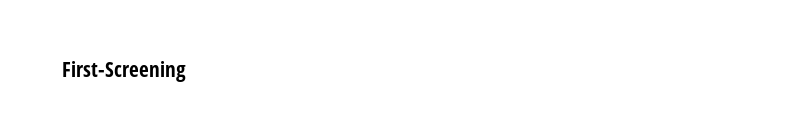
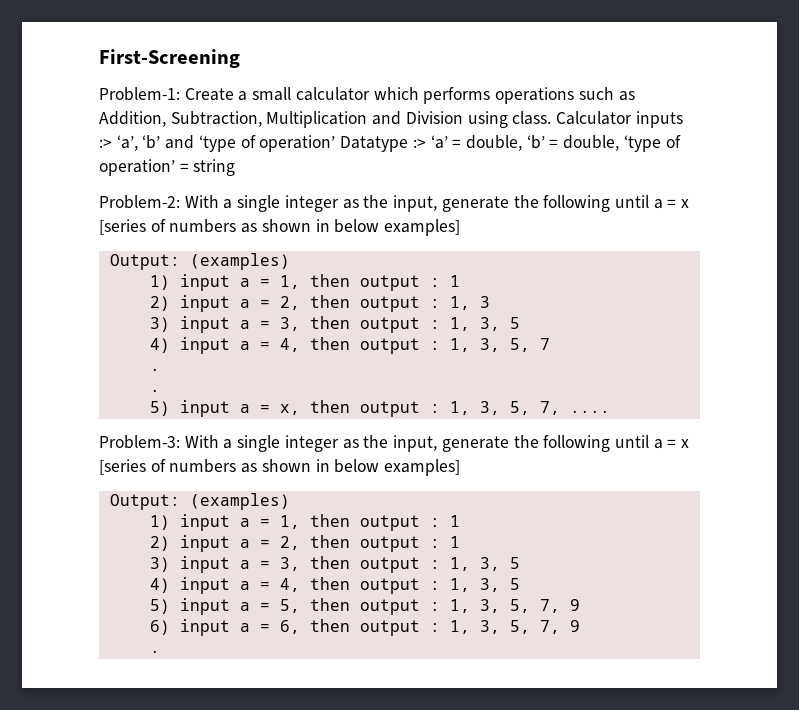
(186, 71) none -> [99,87,635,104] [99,111,683,128] [99,135,681,152] [99,159,236,176] [99,195,690,212] [99,219,461,236] [109,253,290,270] [149,274,460,291] [149,295,490,312] [149,316,520,333] [149,337,550,354] [149,368,160,371] [149,389,160,392] [149,400,610,417] [99,435,690,452] [99,459,461,476] [109,493,290,510] [149,514,460,531] [149,535,460,552] [149,556,520,573] [149,577,520,594] [149,598,580,615] [149,619,580,636] [149,650,160,653] // Problem-1: Create a small calculator which performs operations such as Addition, Subtraction, Multiplication and Division using class. Calculator inputs :> ‘a’, ‘b’ and ‘type of operation’ Datatype :> ‘a’ = double, ‘b’ = double, ‘type of operation’ = string // Problem-2: With a single integer as the input, generate the following until a = x [series of numbers as shown in below examples] // Output: (examples) // 1) input a = 1, then output : 1 // 2) input a = 2, then output : 1, 3 // 3) input a = 3, then output : 1, 3, 5 // 4) input a = 4, then output : 1, 3, 5, 7 // . // . // 5) input a = x, then output : 1, 3, 5, 7, .... // Problem-3: With a single integer as the input, generate the following until a = x [series of numbers as shown in below examples] // Output: (examples) // 1) input a = 1, then output : 1 // 2) input a = 2, then output : 1 // 3) input a = 3, then output : 1, 3, 5 // 4) input a = 4, then output : 1, 3, 5 // 5) input a = 5, then output : 1, 3, 5, 7, 9 // 6) input a = 6, then output : 1, 3, 5, 7, 9 // .

